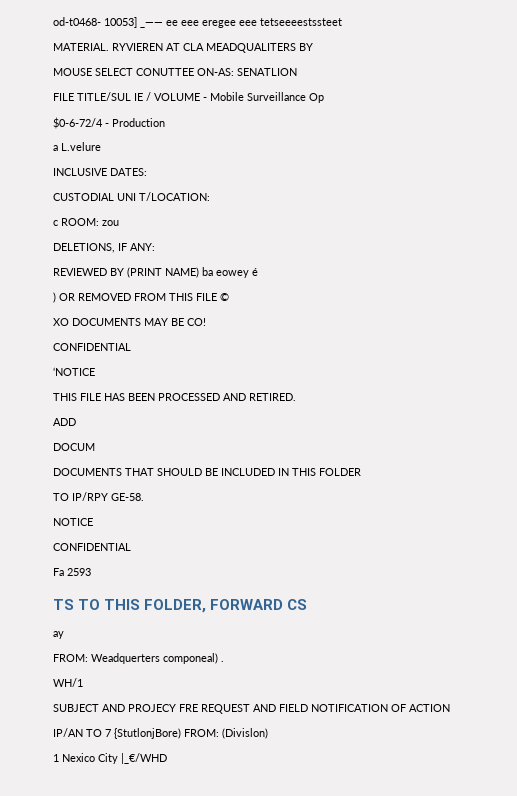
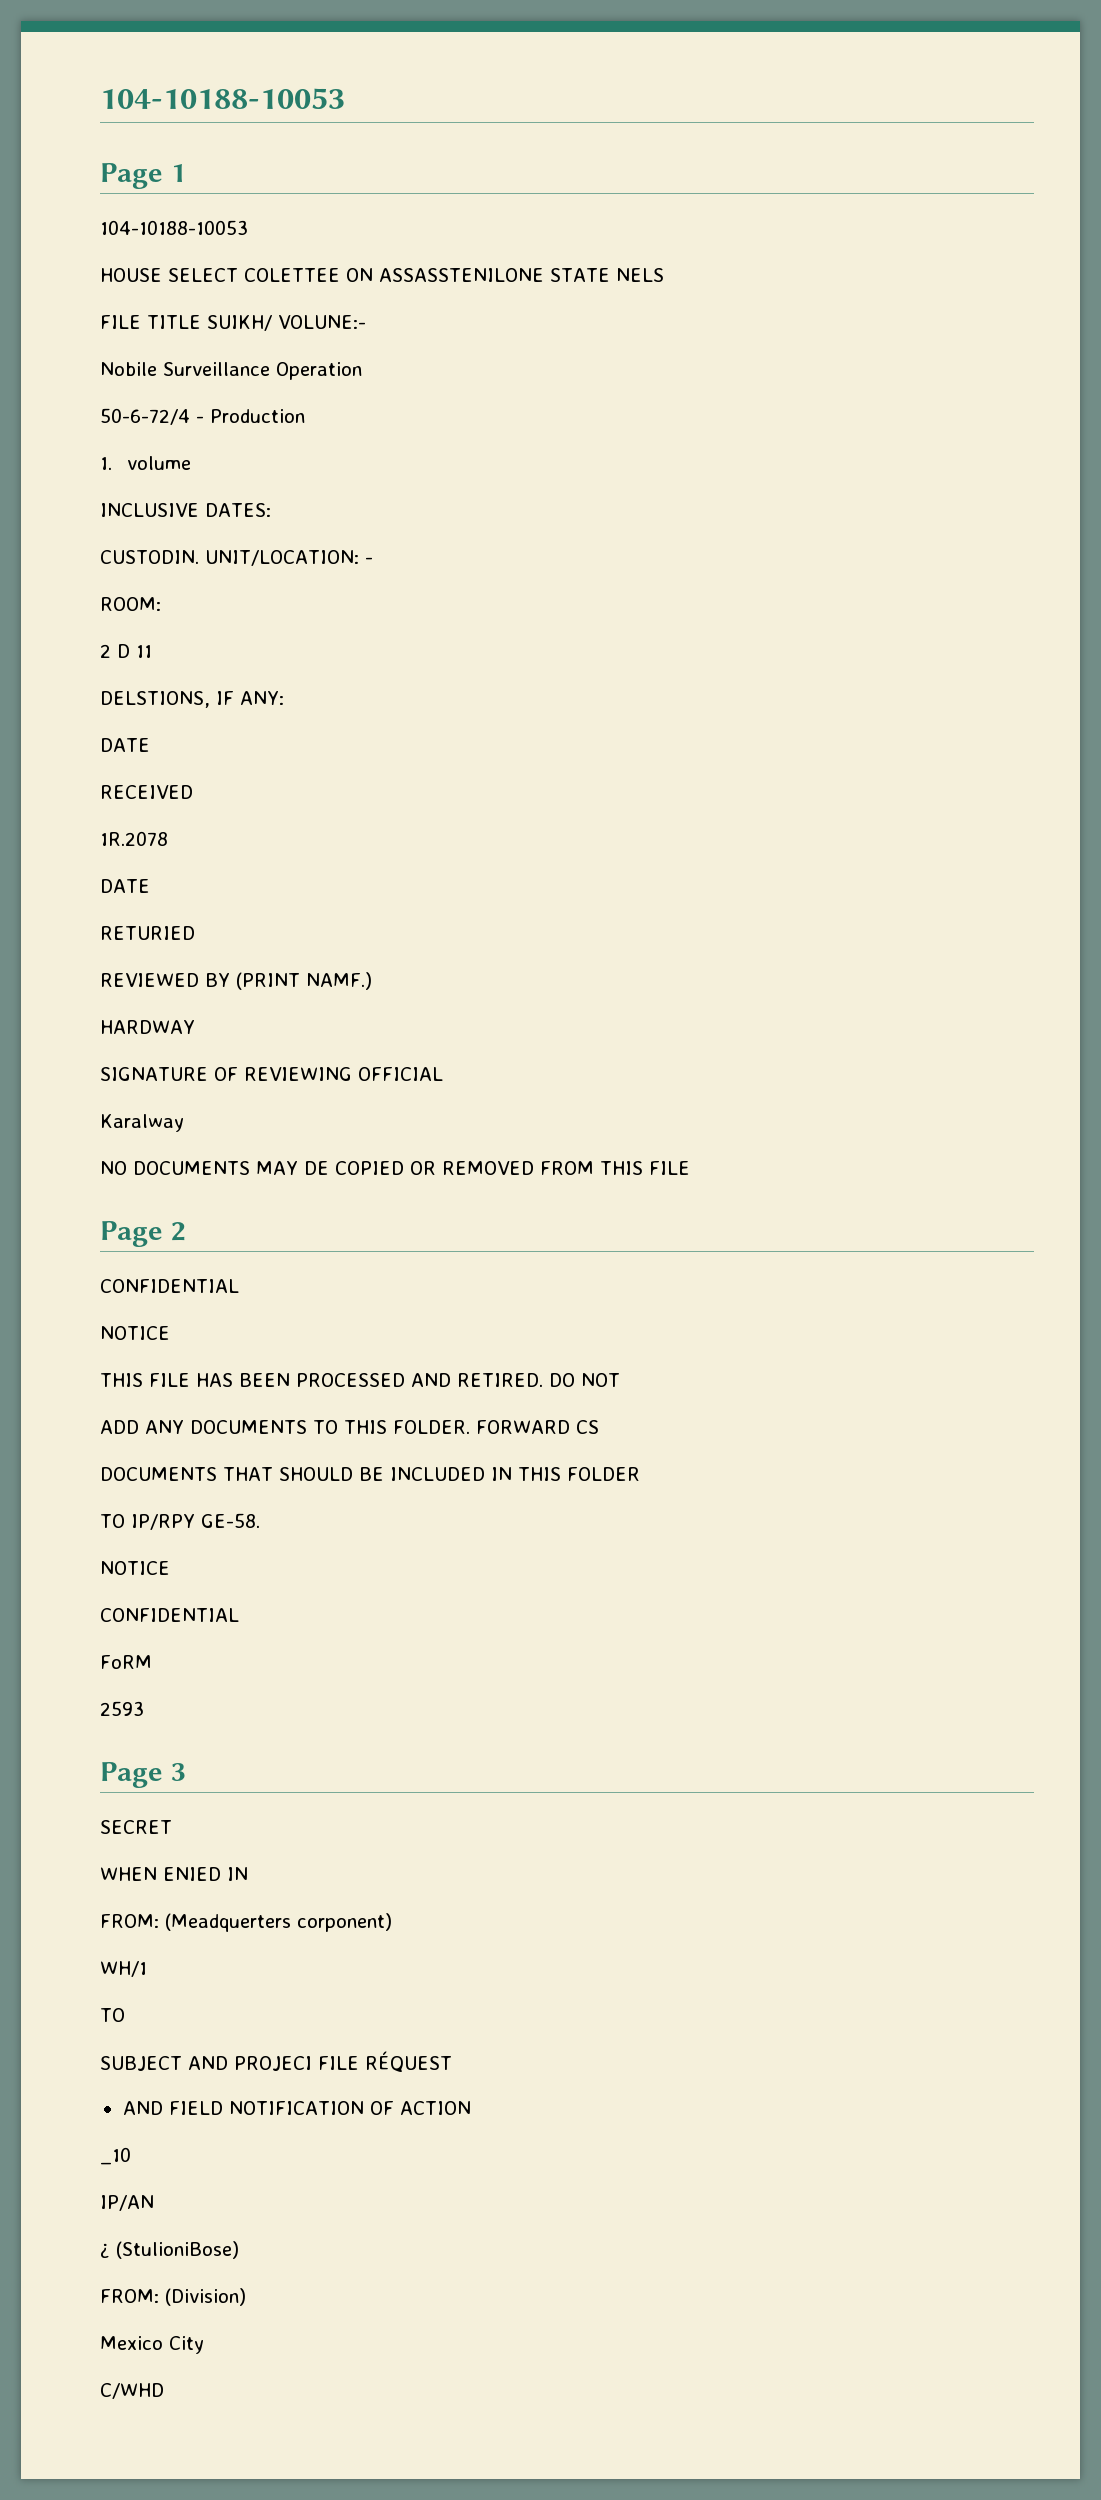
[53,17,342,28] [53,43,313,53] [53,68,297,76] [53,92,324,103] [53,117,103,129] od-t0468- 10053] _—— ee eee eregee eee tetseeeestssteet // MATERIAL. RYVIEREN AT CLA MEADQUALITERS BY // MOUSE SELECT CONUTTEE ON-AS: SENATLION // FILE TITLE/SUL IE / VOLUME - Mobile Surveillance Op // $0-6-72/4 -> [100,88,345,109] [100,163,186,189] [100,220,248,235] [100,268,664,282] [100,315,366,331] [100,362,362,380] [100,408,190,425] 104-10188-10053 // Page 1 // 104-10188-10053 // HOUSE SELECT COLETTEE ON ASSASSTENILONE STATE NELS // FILE TITLE SUIKH/ VOLUNE:- // Nobile Surveillance Operation // 50-6-72/4
[53,142,101,151] a L.velure -> [100,456,191,470] 1. volume
[53,192,210,201] [53,218,119,226] [53,243,155,253] [53,267,258,278] [53,292,56,303] CUSTODIAL UNI T/LOCATION: // c ROOM: zou // DELETIONS, IF ANY: // REVIEWED BY (PRINT NAME) ba eowey é // ) -> [100,550,373,566] [100,597,161,611] [100,644,152,658] [100,691,284,708] [100,738,150,752] [100,785,193,799] [100,831,168,846] [100,879,150,893] [100,926,195,940] [100,972,372,990] [100,1020,195,1034] [100,1067,443,1081] [100,1114,184,1132] [100,1161,404,1175] CUSTODIN. UNIT/LOCATION: - // ROOM: // 2 D 11 // DELSTIONS, IF ANY: // DATE // RECEIVED // 1R.2078 // DATE // RETURIED // REVIEWED BY (PRINT NAMF.) // HARDWAY // SIGNATURE OF REVIEWING OFFICIAL // Karalway // NO DOCUMENTS MAY DE COPIED
[220,293,229,301] [53,318,206,326] [53,343,131,351] [53,367,95,376] © // XO DOCUMENTS MAY BE CO! // CONFIDENTIAL // ‘NOTICE -> [100,1221,186,1247] [100,1279,239,1293] [100,1326,170,1340] // Page 2 // CONFIDENTIAL // NOTICE
(296, 397) none -> [549,1373,620,1387] DO NOT
[53,443,95,451] // DOCUM -> [145,1420,599,1434] ANY DOCUMENTS TO THIS FOLDER. FORWARD CS
[53,568,64,576] Fa -> [100,1655,152,1669] FoRM //
[53,599,308,613] [53,631,64,639] [53,653,224,664] TS TO THIS FOLDER, FORWARD CS // ay // FROM: Weadquerters componeal) . -> [100,1762,186,1788] [100,1820,172,1834] [100,1867,248,1881] [100,1913,392,1932] Page 3 // SECRET // WHEN ENIED IN // FROM: (Meadquerters corponent)
(83, 682) none -> [100,2008,125,2022] // TO
[128,704,250,714] PROJECY FRE REQUEST -> [234,2051,452,2072] PROJECI FILE RÉQUEST //
(450, 708) none -> [100,2147,131,2165] // _10
[86,728,268,739] [53,753,95,762] TO 7 {StutlonjBore) FROM: (Divislon) // 1 Nexico -> [100,2241,239,2259] [100,2288,246,2306] [100,2336,163,2350] // ¿ (StulioniBose) // FROM: (Division) // Mexico
[121,753,167,764] |_€/WHD -> [100,2383,164,2399] // C/WHD

